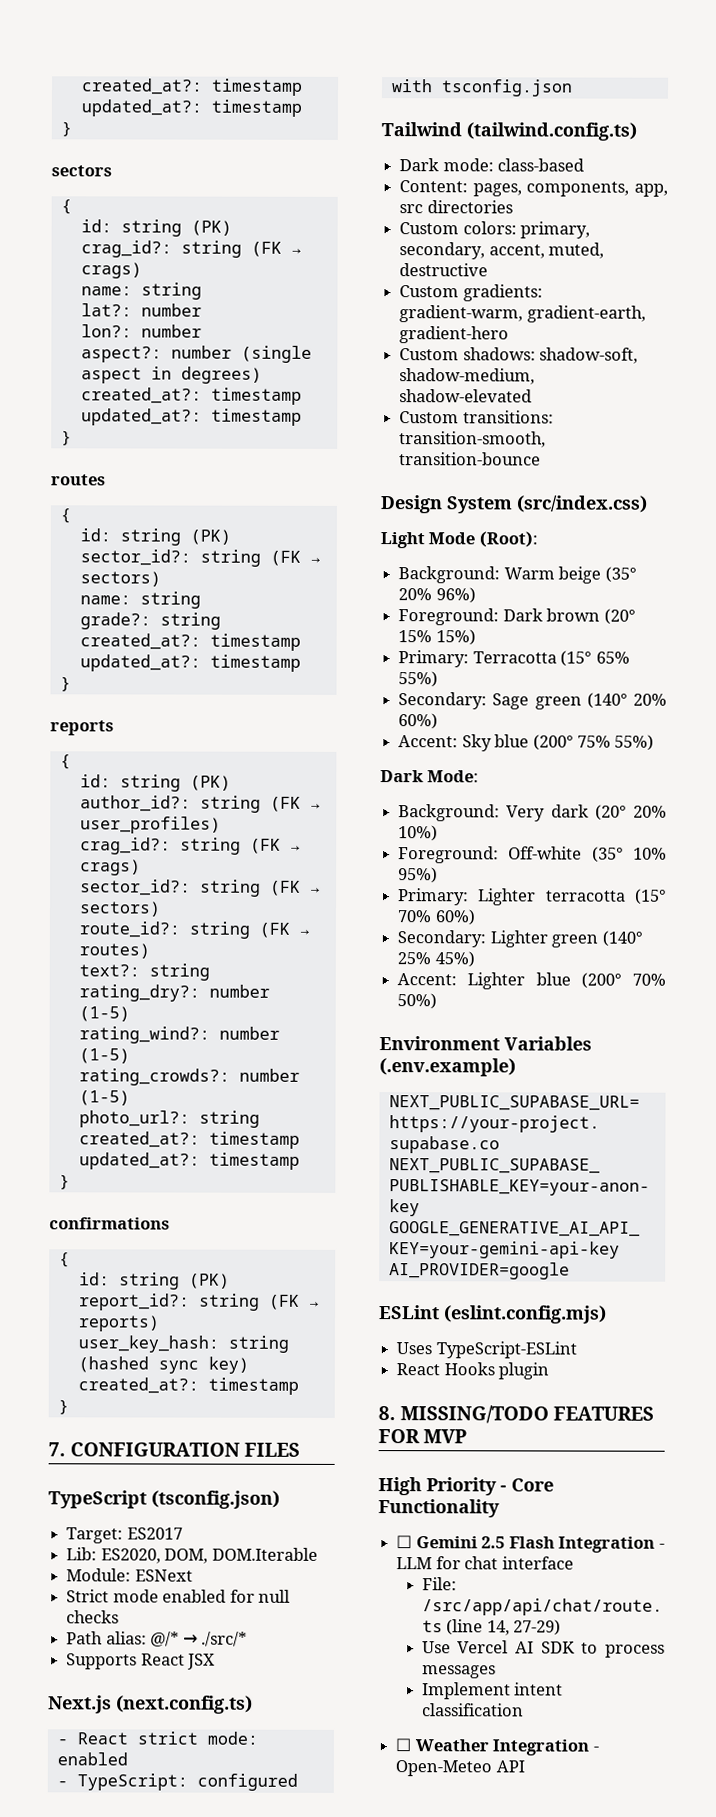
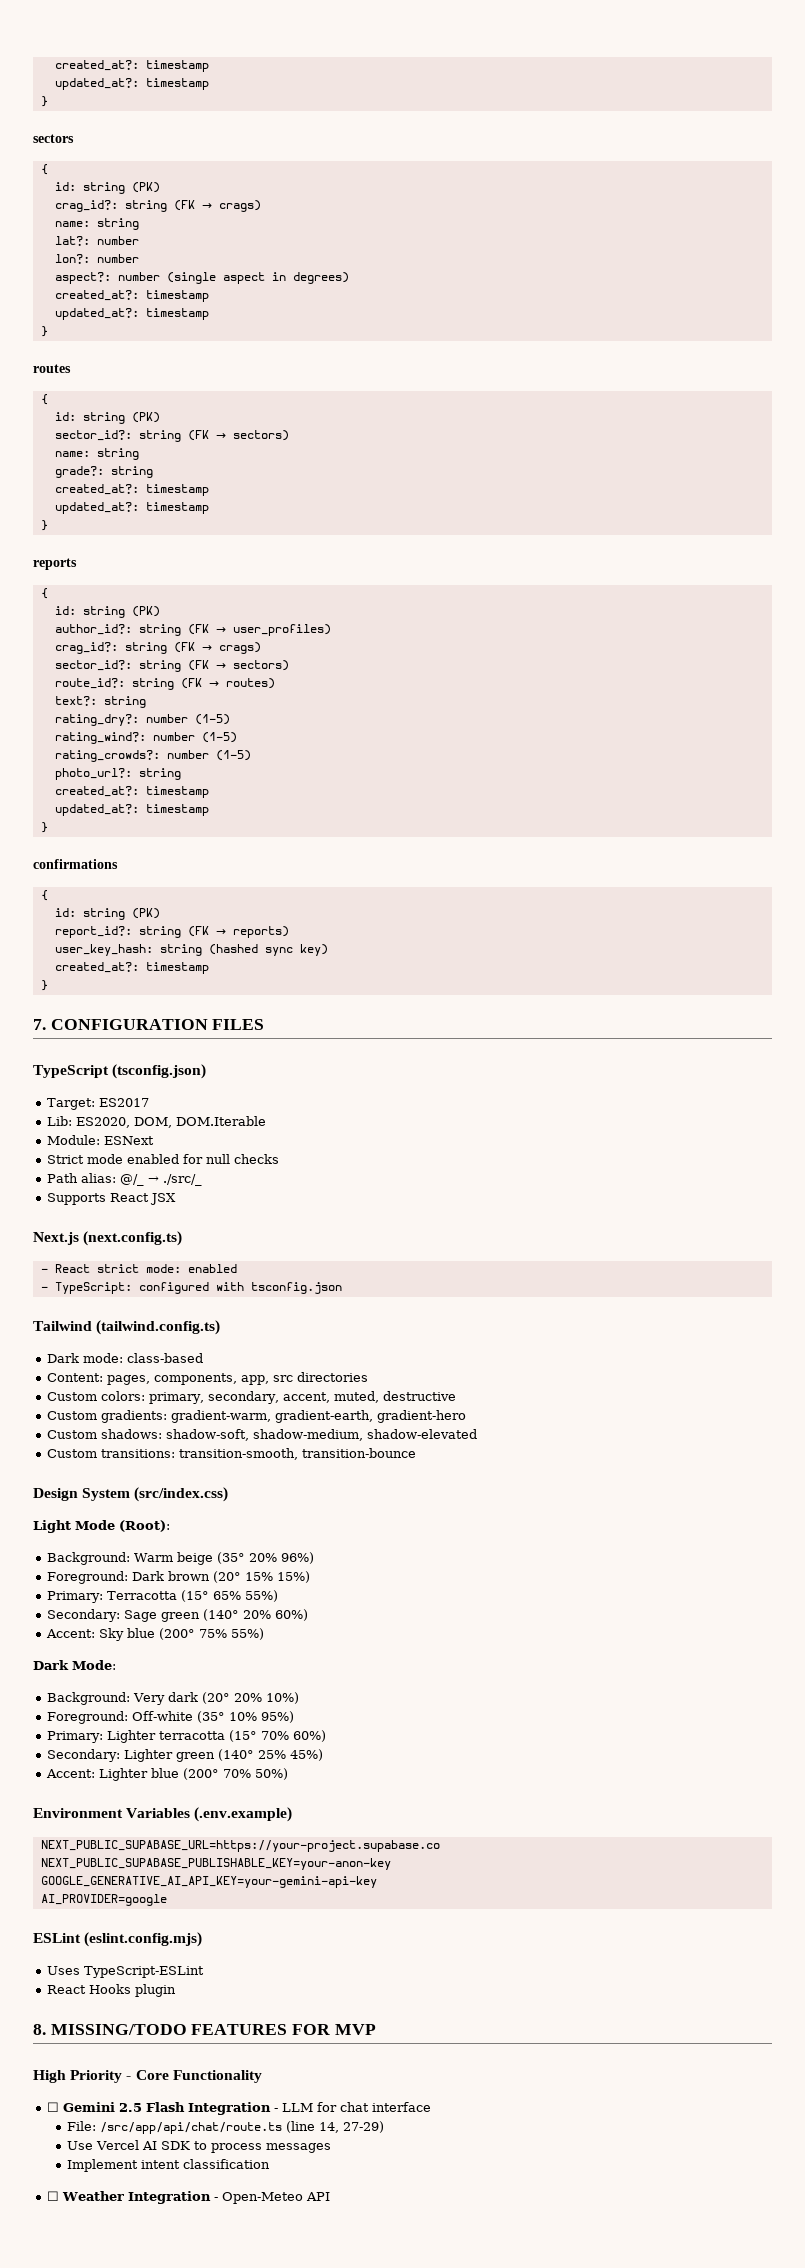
[150,1631,247,1647] @/* → ./src/* -> [119,1174,202,1186] @/_ → ./src/_

